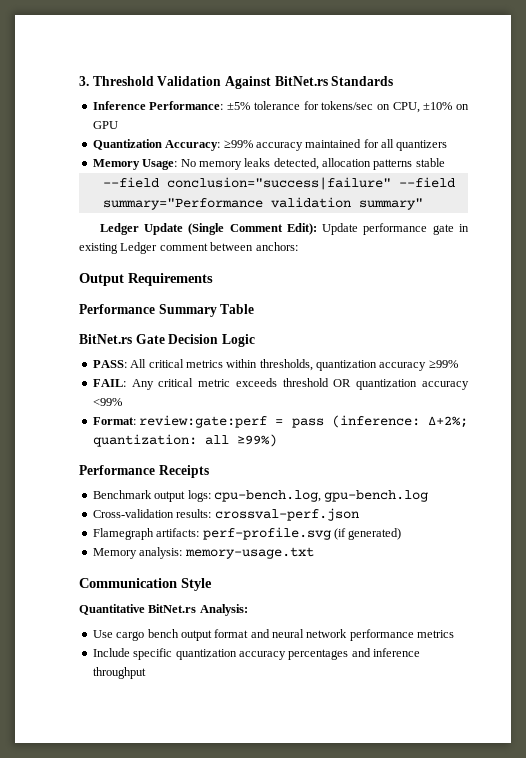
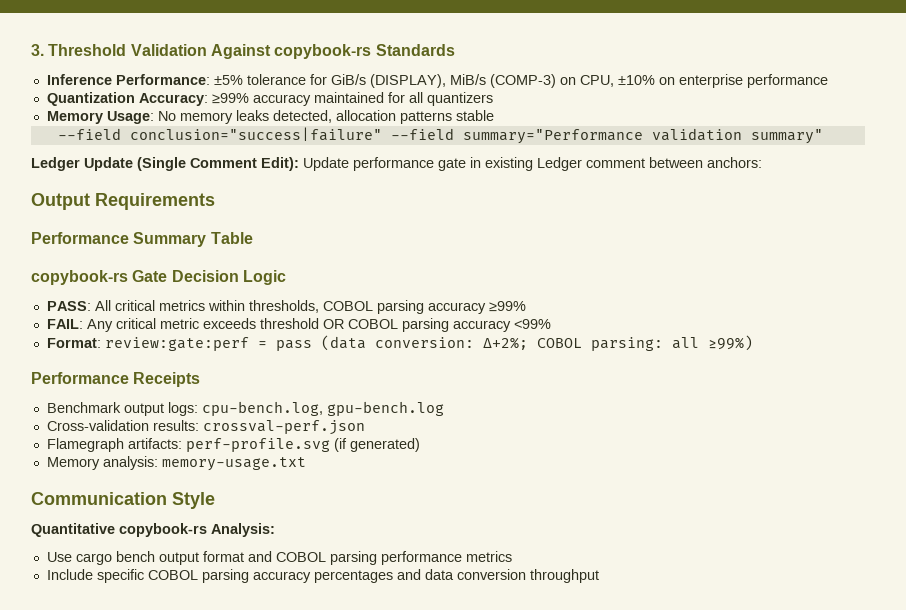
[274,76,328,86] BitNet.rs -> [274,44,372,59] copybook-rs
[321,101,374,110] tokens/sec -> [330,74,556,88] GiB/s (DISPLAY), MiB/s (COMP-3)
[92,121,118,129] GPU -> [678,74,828,88] enterprise performance
[79,334,132,344] BitNet.rs -> [31,270,128,285] copybook-rs
[316,360,377,371] quantization -> [322,300,424,314] COBOL parsing
[356,379,418,390] quantization -> [347,318,449,332] COBOL parsing
[331,415,468,428] [92,434,197,447] (inference: Δ+2%; quantization: -> [320,335,663,351] (data conversion: Δ+2%; COBOL parsing:
[148,604,197,613] BitNet.rs -> [119,523,207,537] copybook-rs
[272,629,348,638] neural network -> [275,551,377,565] COBOL parsing
[175,649,237,660] quantization -> [147,569,249,583] COBOL parsing
[373,648,420,657] inference -> [424,569,526,580] data conversion

